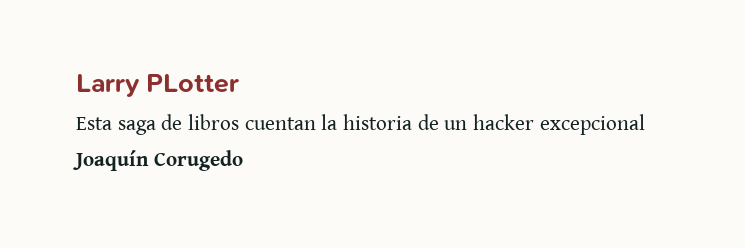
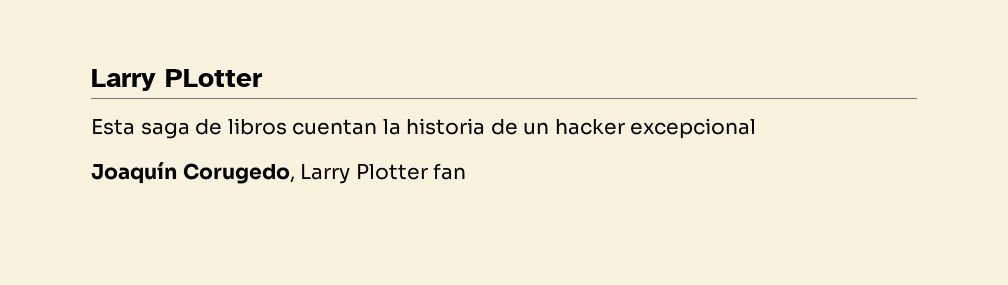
[153,150,243,171] Corugedo -> [182,163,467,184] Corugedo, Larry Plotter fan

